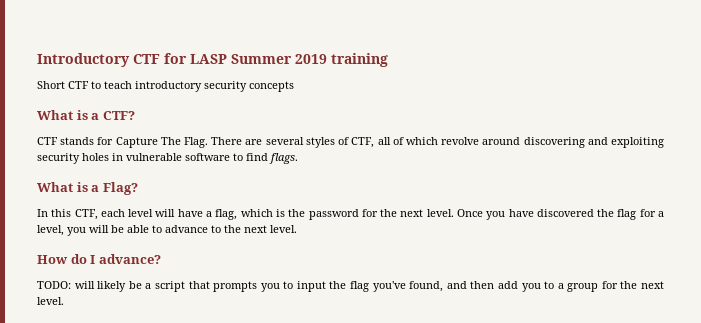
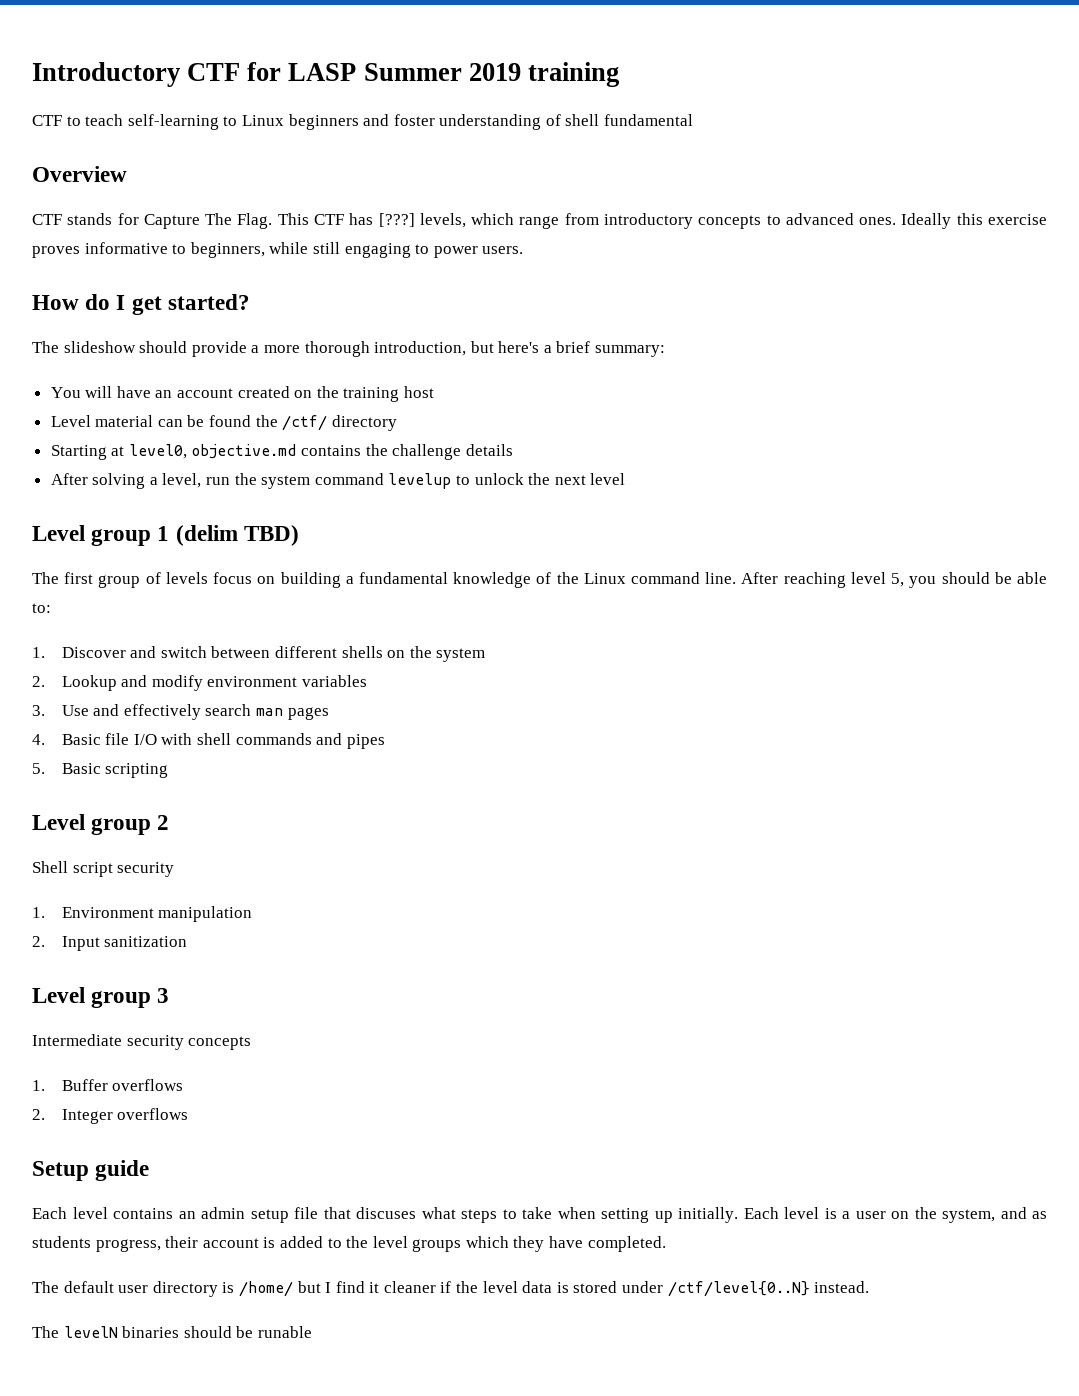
[37,81,65,89] Short -> (619, 74) none
[135,81,294,92] [37,110,135,120] introductory security concepts // What is a CTF? -> [127,114,694,130] [32,166,127,182] self-learning to Linux beginners and foster understanding of shell fundamental // Overview
[211,137,665,148] [37,153,298,164] [37,182,138,195] [37,209,664,220] [37,225,297,236] [37,254,161,264] [37,281,664,292] [37,297,64,305] There are several styles of CTF, all of which revolve around discovering and exploiting security holes in vulnerable software to find flags. // What is a Flag? // In this CTF, each level will have a flag, which is the password for the next level. Once you have discovered the flag for a level, you will be able to advance to the next level. // How do I advance? // TODO: will likely be a script that prompts you to input the flag you've found, and then add you to a group for the next level. -> [277,213,1048,229] [32,242,524,258] [32,294,250,315] [32,341,666,357] [50,386,435,402] [50,415,397,431] [50,444,513,460] [50,473,626,489] [32,525,299,546] [32,572,1048,588] [32,603,51,613] [32,646,486,662] [32,675,367,691] [32,704,329,720] [32,733,385,749] [32,763,169,778] [32,814,170,835] [32,861,175,877] [32,906,253,922] [32,936,188,951] [32,987,170,1008] [32,1034,252,1050] [32,1079,184,1091] [32,1108,189,1124] [32,1160,150,1181] [32,1207,1047,1223] [32,1236,666,1252] [32,1281,870,1297] [32,1326,312,1338] This CTF has [???] levels, which range from introductory concepts to advanced ones. Ideally this exercise proves informative to beginners, while still engaging to power users. // How do I get started? // The slideshow should provide a more thorough introduction, but here's a brief summary: // You will have an account created on the training host // Level material can be found the /ctf/ directory // Starting at level0, objective.md contains the challenge details // After solving a level, run the system command levelup to unlock the next level // Level group 1 (delim TBD) // The first group of levels focus on building a fundamental knowledge of the Linux command line. After reaching level 5, you should be able to: // 1. Discover and switch between different shells on the system // 2. Lookup and modify environment variables // 3. Use and effectively search man pages // 4. Basic file I/O with shell commands and pipes // 5. Basic scripting // Level group 2 // Shell script security // 1. Environment manipulation // 2. Input sanitization // Level group 3 // Intermediate security concepts // 1. Buffer overflows // 2. Integer overflows // Setup guide // Each level contains an admin setup file that discuses what steps to take when setting up initially. Each level is a user on the system, and as students progress, their account is added to the level groups which they have completed. // The default user directory is /home/ but I find it cleaner if the level data is stored under /ctf/level{0..N} instead. // The levelN binaries should be runable

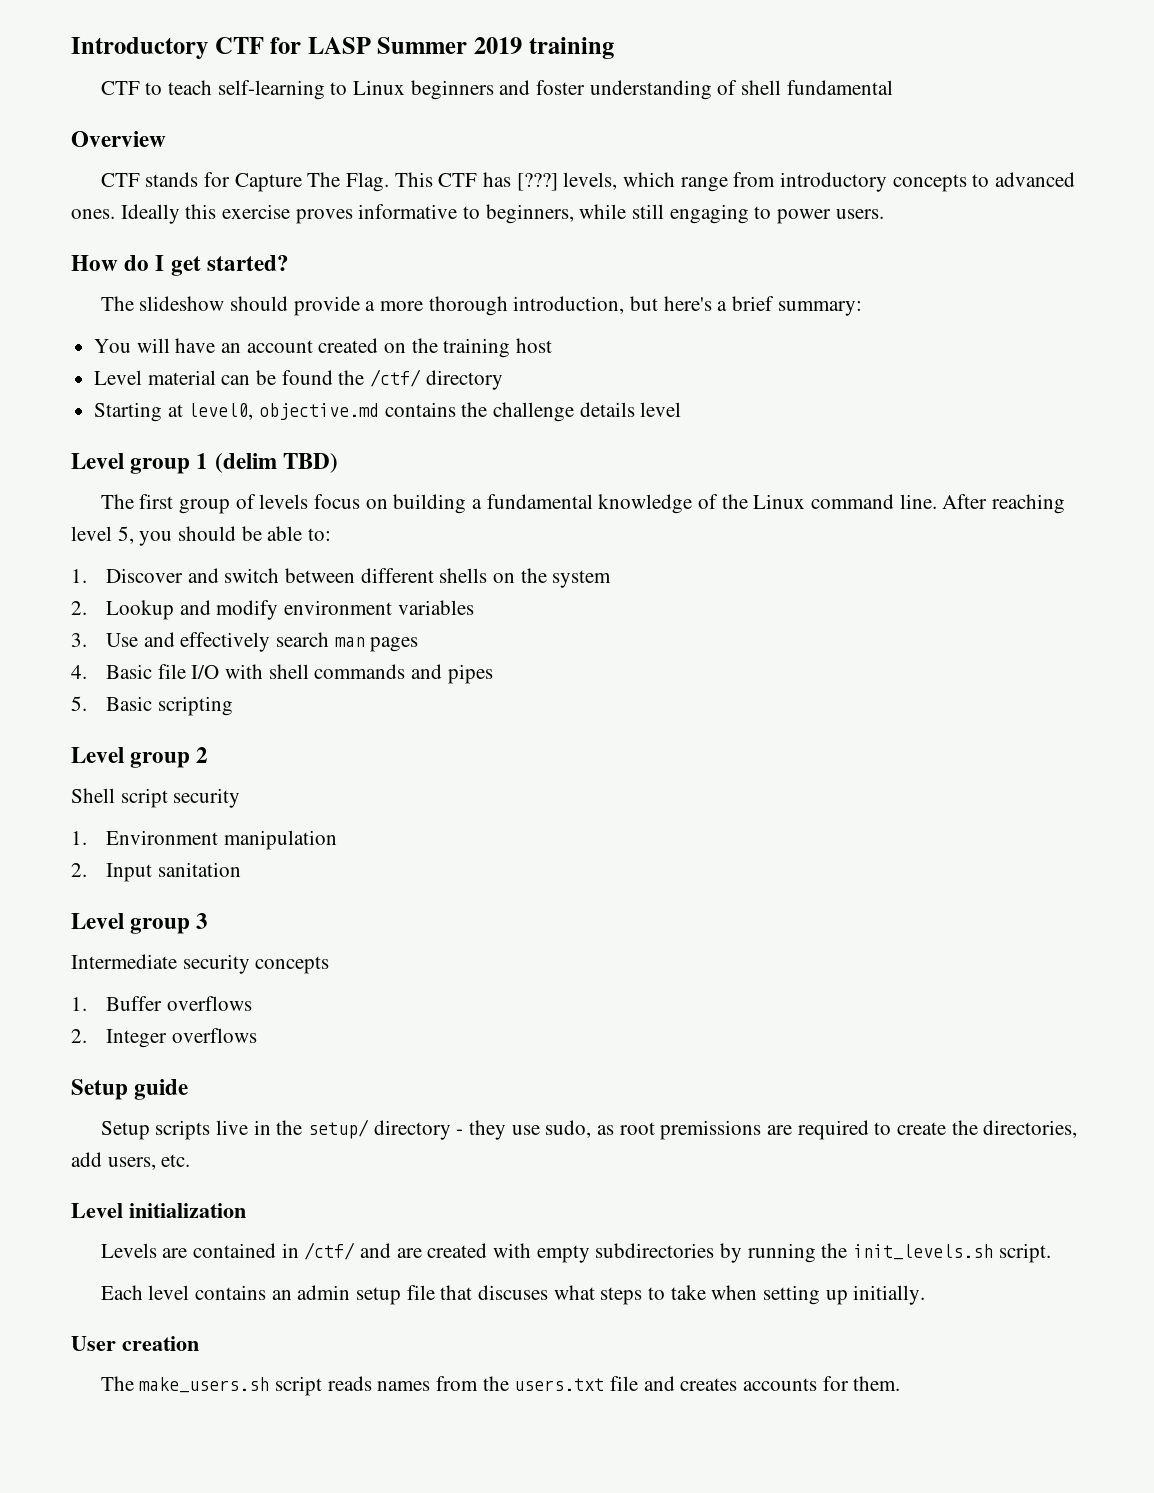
[50,473,586,489] // After solving a level, run the system command levelup to unlock the next -> (635, 409) none
[104,936,188,947] sanitization -> [157,862,241,877] sanitation
(150, 1170) none -> [100,1119,1078,1140] [71,1152,191,1170] [71,1203,246,1218] [100,1242,1051,1263] // Setup scripts live in the setup/ directory - they use sudo, as root premissions are required to create the directories, add users, etc. // Level initialization // Levels are contained in /ctf/ and are created with empty subdirectories by running the init_levels.sh script.
[743,1207,1047,1223] [32,1236,666,1252] [32,1281,870,1297] [32,1326,312,1338] Each level is a user on the system, and as students progress, their account is added to the level groups which they have completed. // The default user directory is /home/ but I find it cleaner if the level data is stored under /ctf/level{0..N} instead. // The levelN binaries should be runable -> [71,1336,199,1351] [100,1376,901,1396] // User creation // The make_users.sh script reads names from the users.txt file and creates accounts for them.

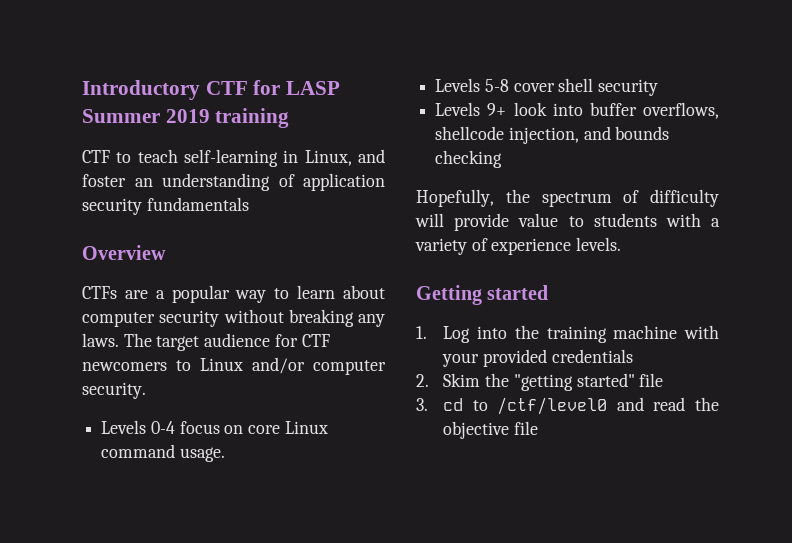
[330,80,494,100] to Linux beginners -> [283,150,352,166] in Linux,
(585, 87) none -> [134,178,153,187] an
[740,80,893,95] [71,131,166,147] [100,172,1076,192] [71,204,884,224] [71,255,289,276] [100,296,862,316] [94,338,553,358] [94,369,503,390] [94,402,682,422] [71,453,338,474] [100,494,1066,514] [71,526,332,546] [71,568,612,588] [71,600,474,620] [71,632,419,652] [71,664,493,684] [71,696,233,716] [71,747,209,768] [71,788,241,808] [71,830,337,850] [71,862,241,882] [71,913,209,934] [71,954,330,974] [71,996,252,1011] [71,1028,257,1048] [71,1079,189,1100] [100,1119,1078,1140] [71,1152,191,1170] [71,1203,246,1218] [100,1242,1051,1263] [100,1285,926,1305] [71,1336,199,1351] [100,1376,901,1396] shell fundamental // Overview // CTF stands for Capture The Flag. This CTF has [???] levels, which range from introductory concepts to advanced ones. Ideally this exercise proves informative to beginners, while still engaging to power users. // How do I get started? // The slideshow should provide a more thorough introduction, but here's a brief summary: // You will have an account created on the training host // Level material can be found the /ctf/ directory // Starting at level0, objective.md contains the challenge details level // Level group 1 (delim TBD) // The first group of levels focus on building a fundamental knowledge of the Linux command line. After reaching level 5, you should be able to: // 1. Discover and switch between different shells on the system // 2. Lookup and modify environment variables // 3. Use and effectively search man pages // 4. Basic file I/O with shell commands and pipes // 5. Basic scripting // Level group 2 // Shell script security // 1. Environment manipulation // 2. Input sanitation // Level group 3 // Intermediate security concepts // 1. Buffer overflows // 2. Integer overflows // Setup guide // Setup scripts live in the setup/ directory - they use sudo, as root premissions are required to create the directories, add users, etc. // Level initialization // Levels are contained in /ctf/ and are created with empty subdirectories by running the init_levels.sh script. // Each level contains an admin setup file that discuses what steps to take when setting up initially. // User creation // The make_users.sh script reads names from the users.txt file and creates accounts for them. -> [303,173,385,191] [82,197,249,215] [82,245,166,260] [82,285,385,303] [82,309,385,327] [82,333,330,351] [82,357,386,375] [82,382,146,399] [101,420,328,434] [101,444,225,462] [435,78,659,96] [435,102,719,119] [435,126,670,144] [435,150,503,168] [416,189,719,207] [415,213,720,231] [415,237,622,255] [416,285,549,305] [416,325,719,343] [442,349,633,367] [416,373,664,391] [416,397,719,415] [443,421,539,439] application security fundamentals // Overview // CTFs are a popular way to learn about computer security without breaking any laws. The target audience for CTF newcomers to Linux and/or computer security. // Levels 0-4 focus on core Linux command usage. // Levels 5-8 cover shell security // Levels 9+ look into buffer overflows, shellcode injection, and bounds checking // Hopefully, the spectrum of difficulty will provide value to students with a variety of experience levels. // Getting started // 1. Log into the training machine with your provided credentials // 2. Skim the "getting started" file // 3. cd to /ctf/level0 and read the objective file

